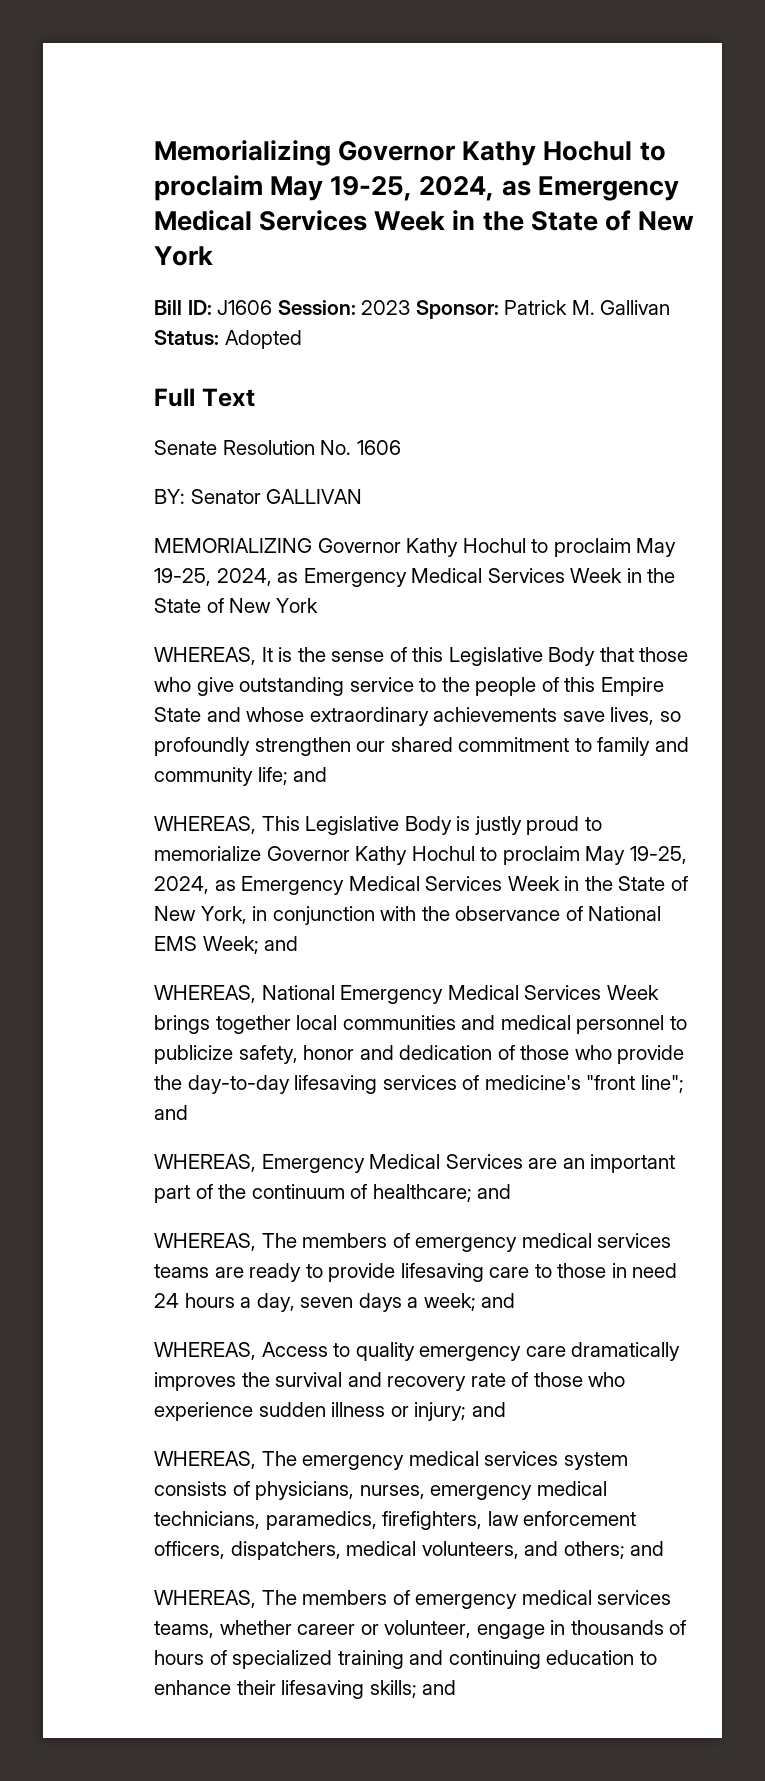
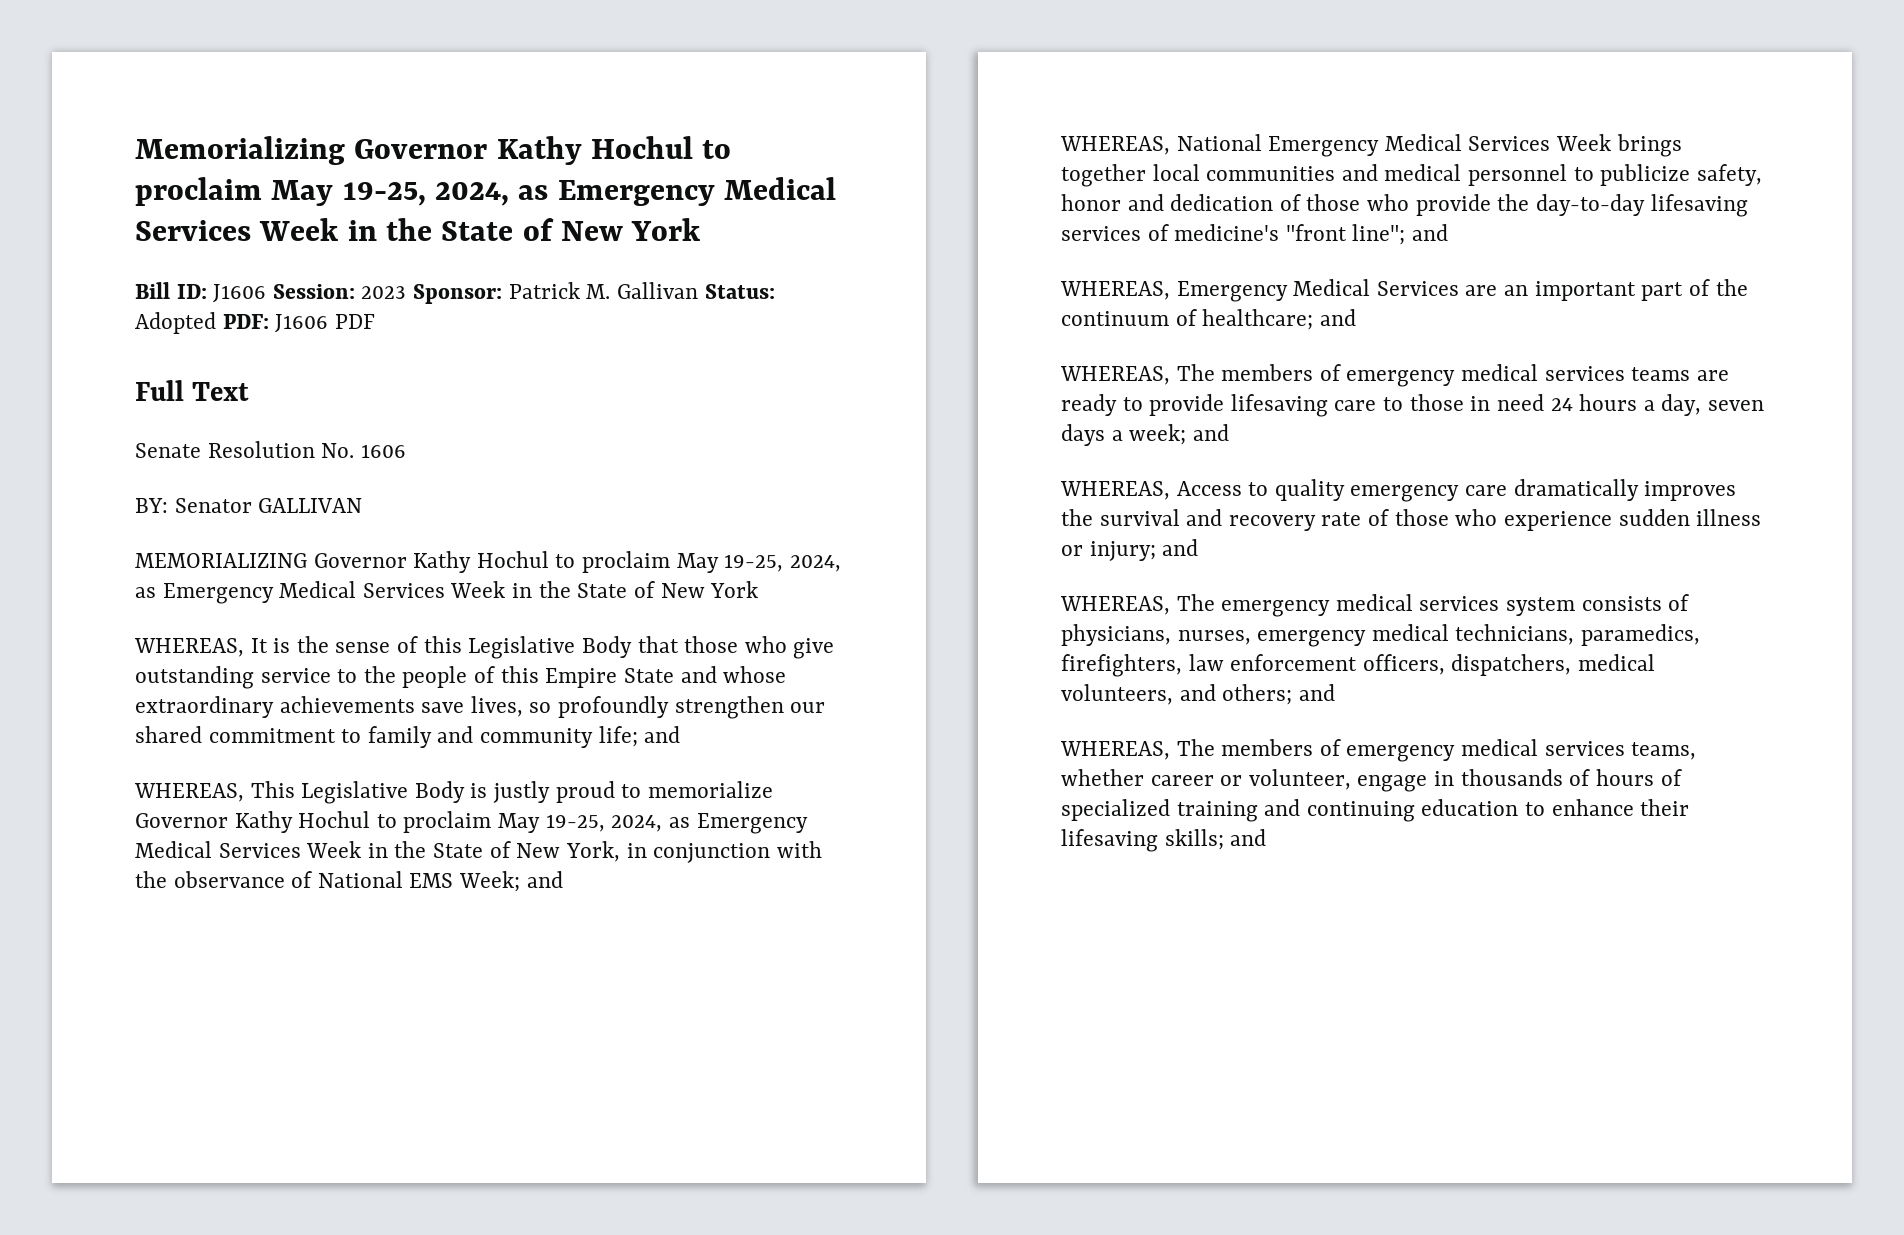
(302, 339) none -> [222,314,375,333] PDF: J1606 PDF

